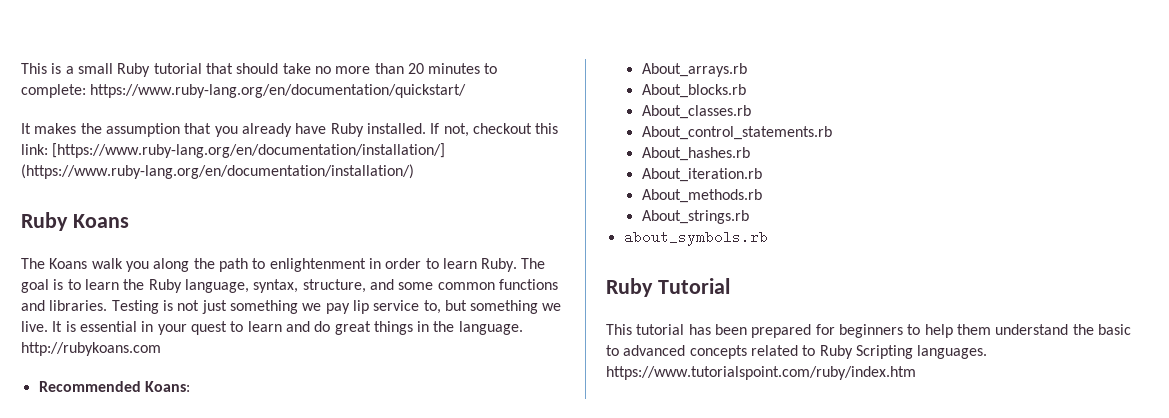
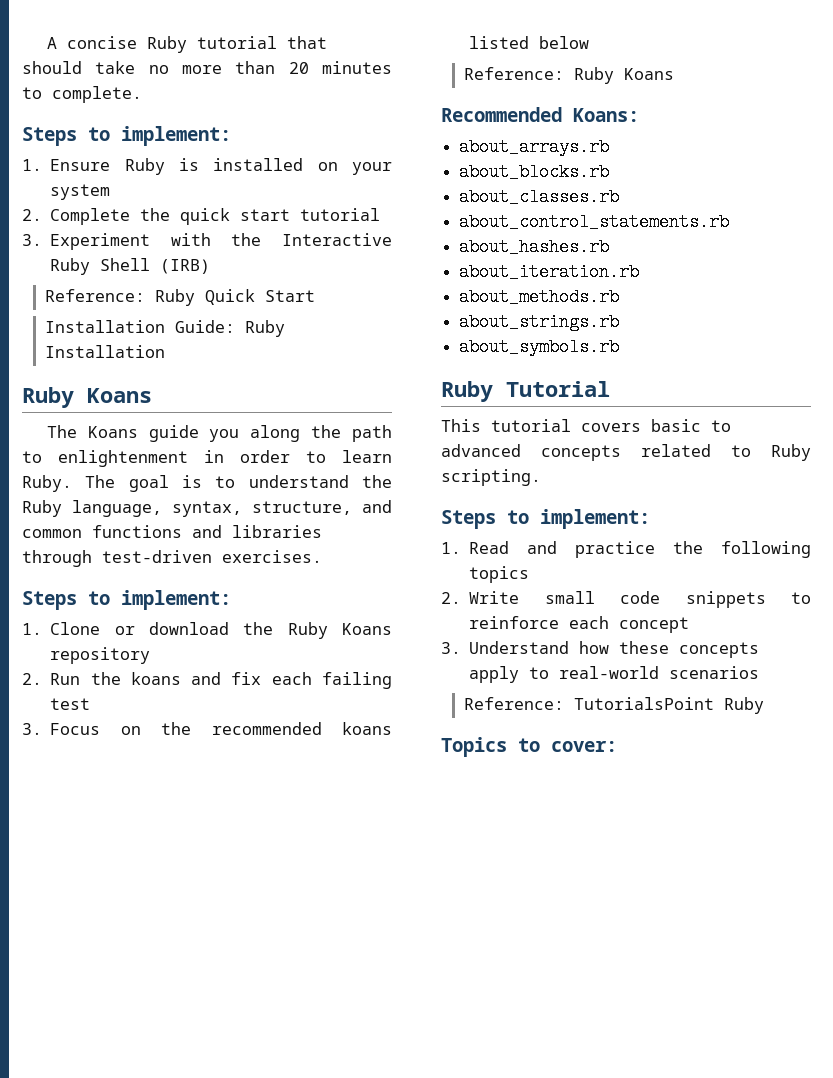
[21,63,113,74] This is a small -> [46,36,137,49] A concise
[21,84,467,98] [21,123,559,137] [21,143,446,158] [21,164,414,179] complete: https://www.ruby-lang.org/en/documentation/quickstart/ // It makes the assumption that you already have Ruby installed. If not, checkout this link: [https://www.ruby-lang.org/en/documentation/installation/] (https://www.ruby-lang.org/en/documentation/installation/) -> [52,86,142,103] [22,126,231,146] [22,158,392,175] [50,184,111,200] [22,208,381,225] [22,233,392,250] [50,258,211,275] [44,289,315,306] [44,320,285,337] [44,345,165,358] complete. // Steps to implement: // 1. Ensure Ruby is installed on your system // 2. Complete the quick start tutorial // 3. Experiment with the Interactive Ruby Shell (IRB) // Reference: Ruby Quick Start // Installation Guide: Ruby Installation
[91,258,123,269] walk -> [148,425,199,442] guide
[84,279,119,290] learn -> [248,475,349,488] understand
[398,282,434,290] some -> (392, 506) none
[49,300,562,314] [21,321,523,335] [21,342,161,356] [38,381,190,392] [641,63,747,77] [641,84,746,98] [641,105,751,119] [641,126,832,140] [641,147,750,161] [641,168,762,182] [641,189,762,203] [641,210,749,224] libraries. Testing is not just something we pay lip service to, but something we live. It is essential in your quest to learn and do great things in the language. http://rubykoans.com // Recommended Koans: // About_arrays.rb // About_blocks.rb // About_classes.rb // About_control_statements.rb // About_hashes.rb // About_iteration.rb // About_methods.rb // About_strings.rb -> [232,525,322,538] [22,550,322,567] [22,590,231,610] [22,622,392,639] [50,647,151,664] [22,672,392,689] [50,698,91,710] [22,722,392,735] [469,36,590,49] [463,67,674,84] [441,107,639,122] [459,138,610,156] [459,163,610,181] [459,188,620,206] [459,213,730,231] [459,238,610,256] [459,263,640,281] [459,288,620,306] [459,313,620,331] libraries through test-driven exercises. // Steps to implement: // 1. Clone or download the Ruby Koans repository // 2. Run the koans and fix each failing test // 3. Focus on the recommended koans listed below // Reference: Ruby Koans // Recommended Koans: // about_arrays.rb // about_blocks.rb // about_classes.rb // about_control_statements.rb // about_hashes.rb // about_iteration.rb // about_methods.rb // about_strings.rb
[688,324,1094,338] has been prepared for beginners to help them understand the -> [581,423,641,432] covers
[855,345,988,359] [606,366,916,380] Scripting languages. https://www.tutorialspoint.com/ruby/index.htm -> [441,469,541,486] [441,509,650,529] [441,541,811,558] [469,566,530,583] [441,591,811,608] [469,616,690,633] [441,641,760,658] [469,666,760,683] [463,697,764,714] [441,737,617,757] scripting. // Steps to implement: // 1. Read and practice the following topics // 2. Write small code snippets to reinforce each concept // 3. Understand how these concepts apply to real-world scenarios // Reference: TutorialsPoint Ruby // Topics to cover:

